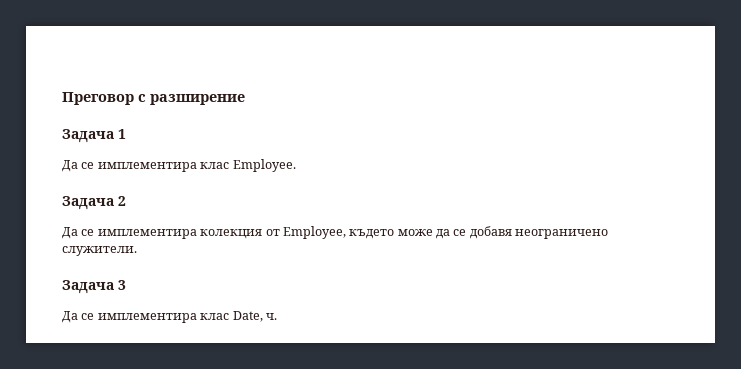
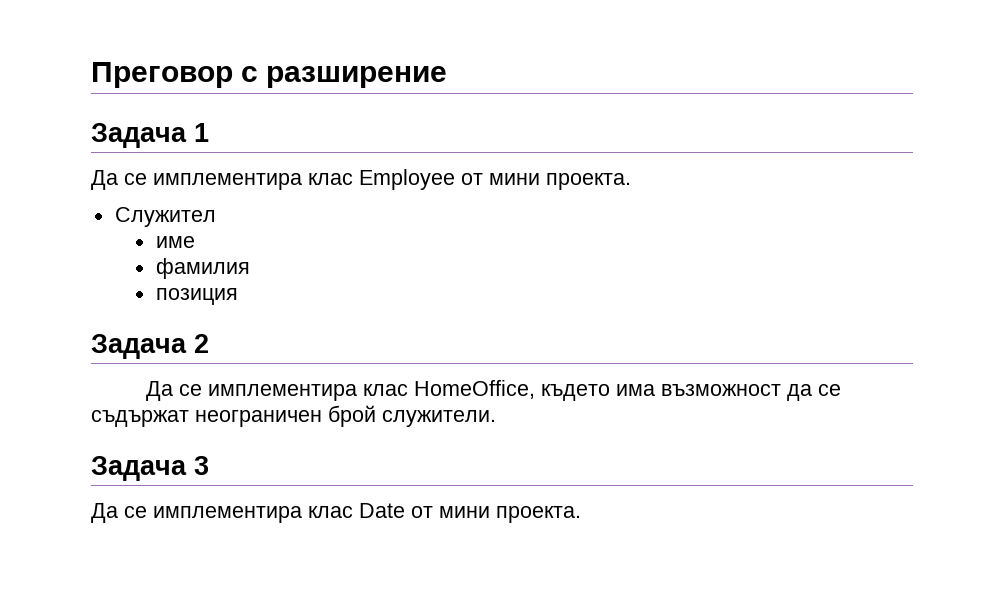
[232,159,296,172] Employee. -> [359,169,631,190] [114,207,216,227] [155,236,195,248] [155,258,250,279] [155,288,238,305] Employee от мини проекта. // Служител // име // фамилия // позиция
[200,226,609,239] колекция от Employee, където може да се добавя неограничено -> [362,380,841,401] [91,405,376,427] клас HomeOffice, където има възможност да се съдържат неограничен брой
[232,311,277,322] Date, ч. -> [359,503,581,523] Date от мини проекта.

